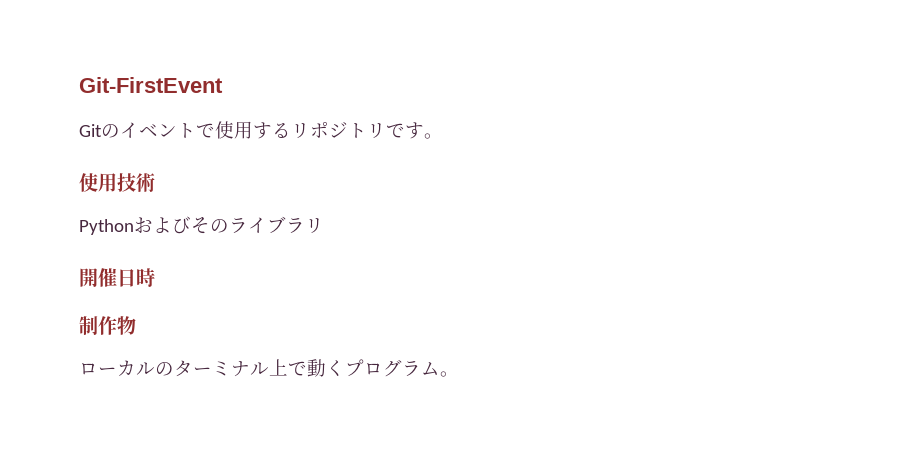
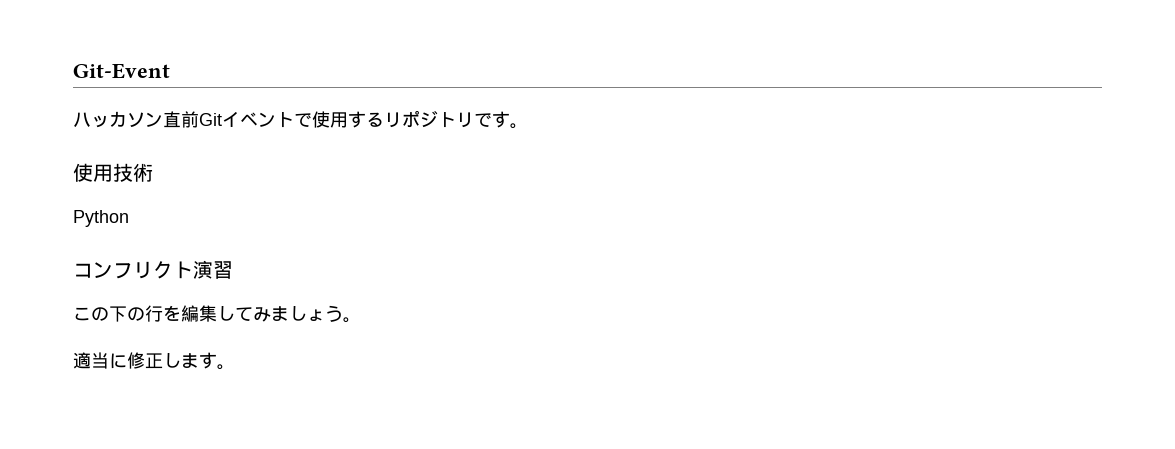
[79,77,223,93] [79,124,120,138] Git-FirstEvent // Gitの -> [73,63,170,79] [73,111,222,128] Git-Event // ハッカソン直前Git
[134,216,324,234] [79,268,155,287] [79,316,136,335] [79,359,440,377] およびそのライブラリ // 開催日時 // 制作物 // ローカルのターミナル上で動くプログラム -> [73,260,233,279] [73,305,361,323] [73,352,217,369] // コンフリクト演習 // この下の行を編集してみましょう。 // 適当に修正します

